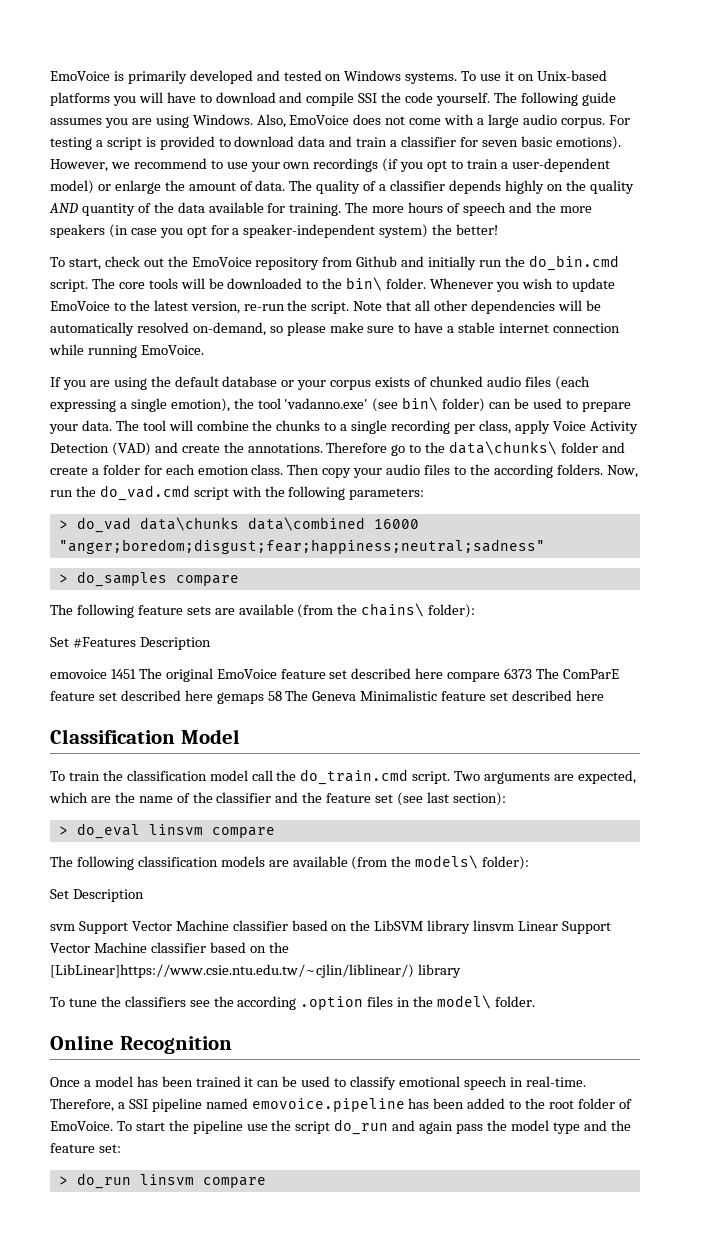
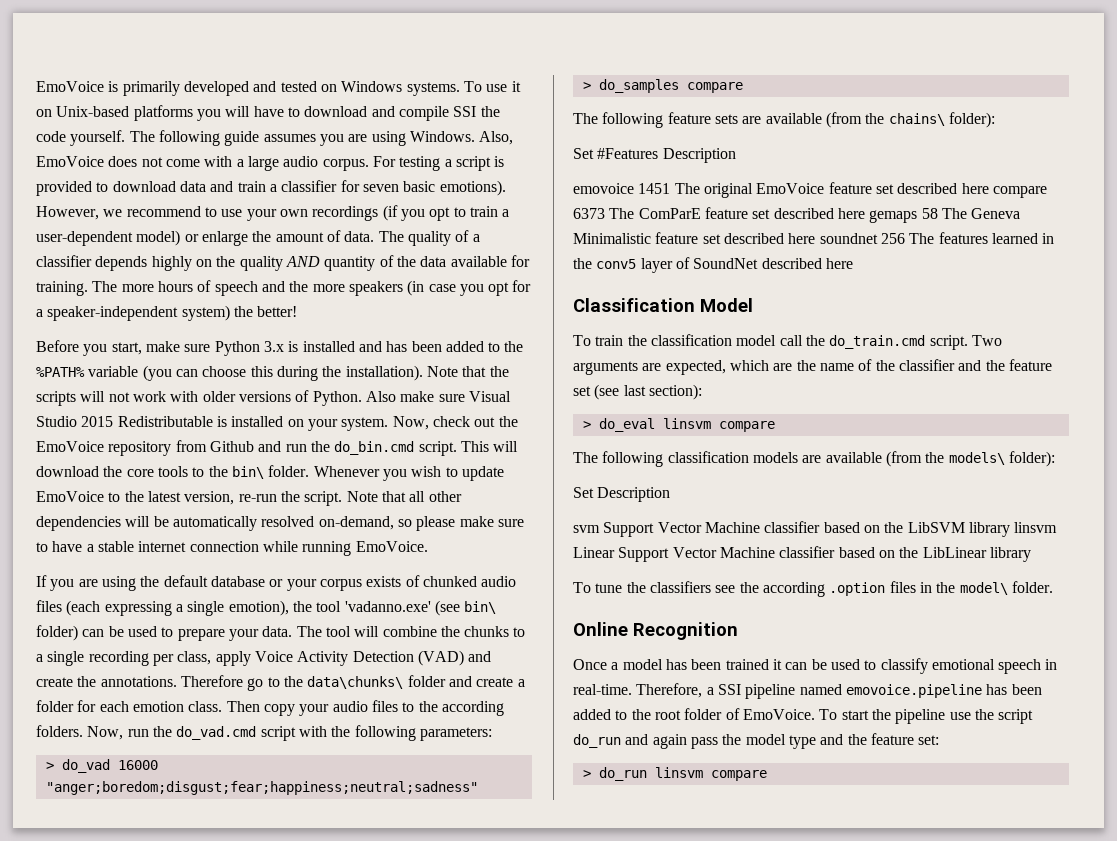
[50,257,101,270] To start, -> [36,340,524,356] [36,365,509,381] [36,390,511,406] [36,416,429,431] Before you start, make sure Python 3.x is installed and has been added to the %PATH% variable (you can choose this during the installation). Note that the scripts will not work with older versions of Python. Also make sure Visual Studio 2015 Redistributable is installed on your system. Now,
[428,256,477,270] initially -> (282, 446) none
[91,278,303,289] The core tools will be downloaded -> [460,441,519,452] [36,466,188,477] This will download the core tools
[139,517,365,531] data\chunks data\combined -> (110, 766) none
(604, 695) none -> [819,232,1055,244] [573,257,853,273] soundnet 256 The features learned in the conv5 layer of SoundNet described here
[50,964,414,978] [LibLinear]https://www.csie.ntu.edu.tw/~cjlin/liblinear/) -> [922,547,987,558] LibLinear

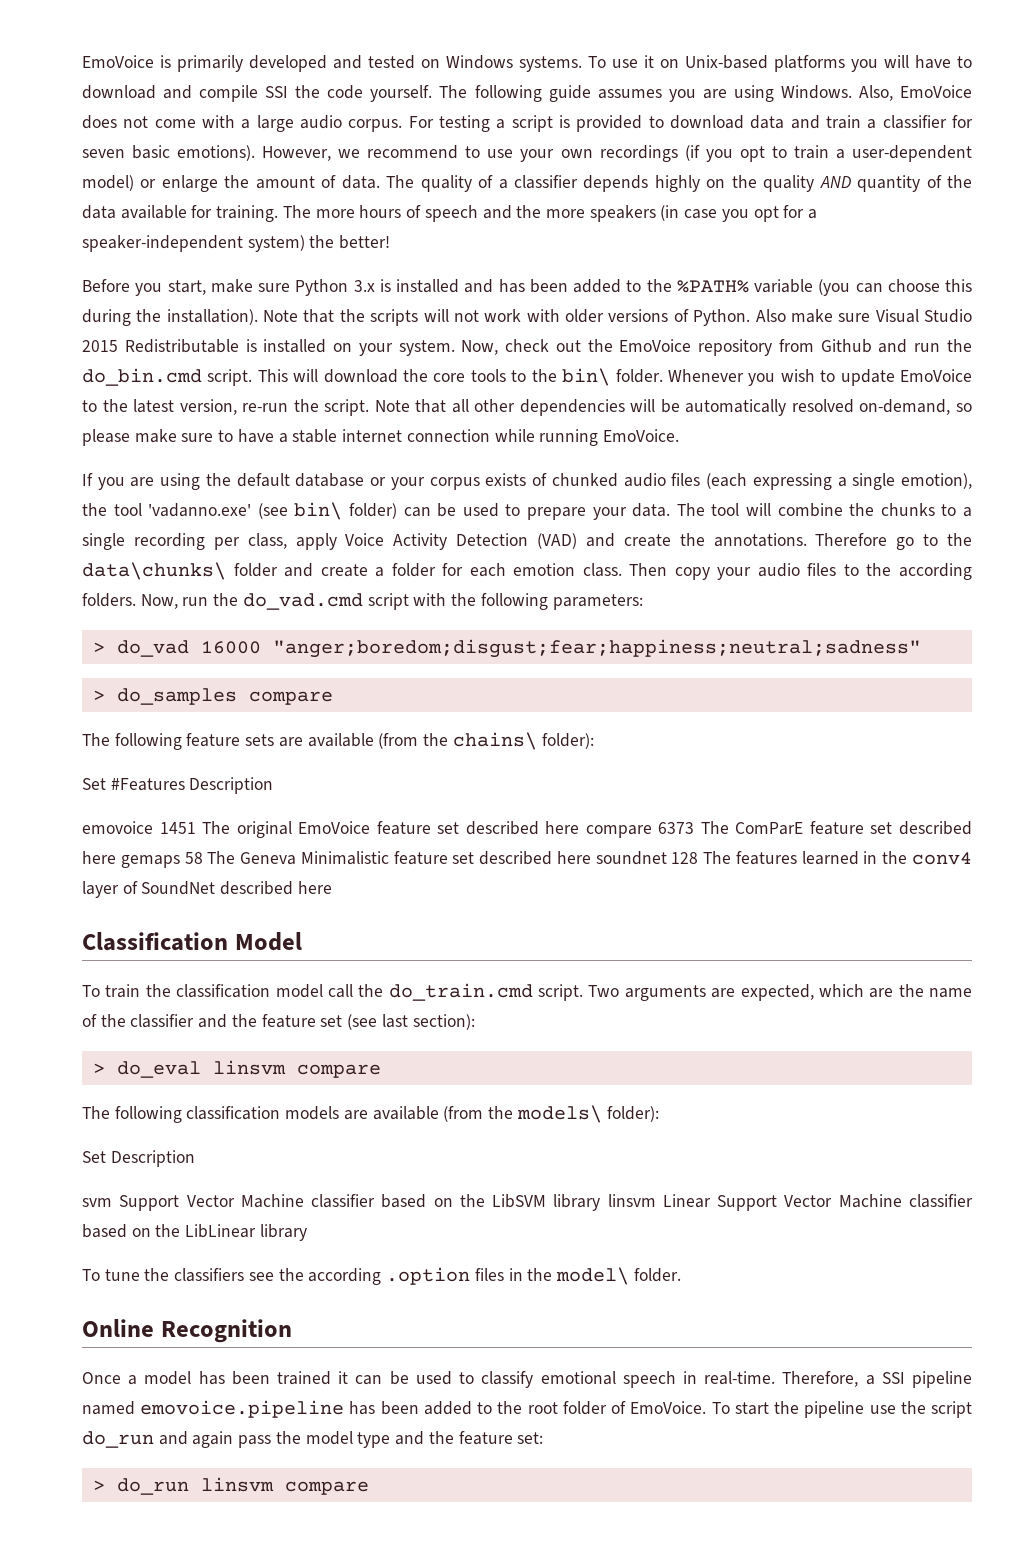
[880,233,905,244] 256 -> [671,852,699,864] 128
[596,259,637,269] conv5 -> [911,852,972,865] conv4

